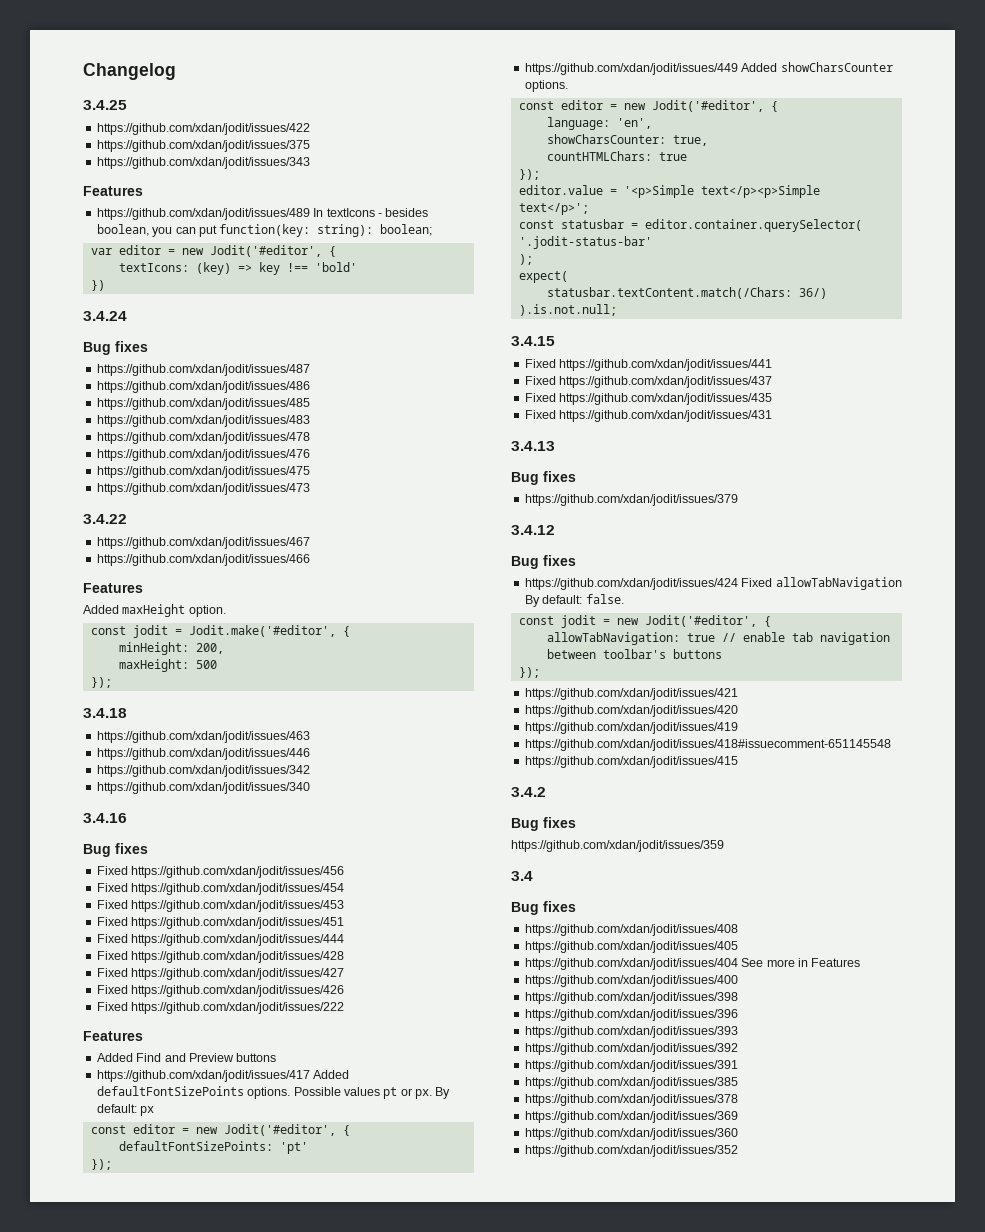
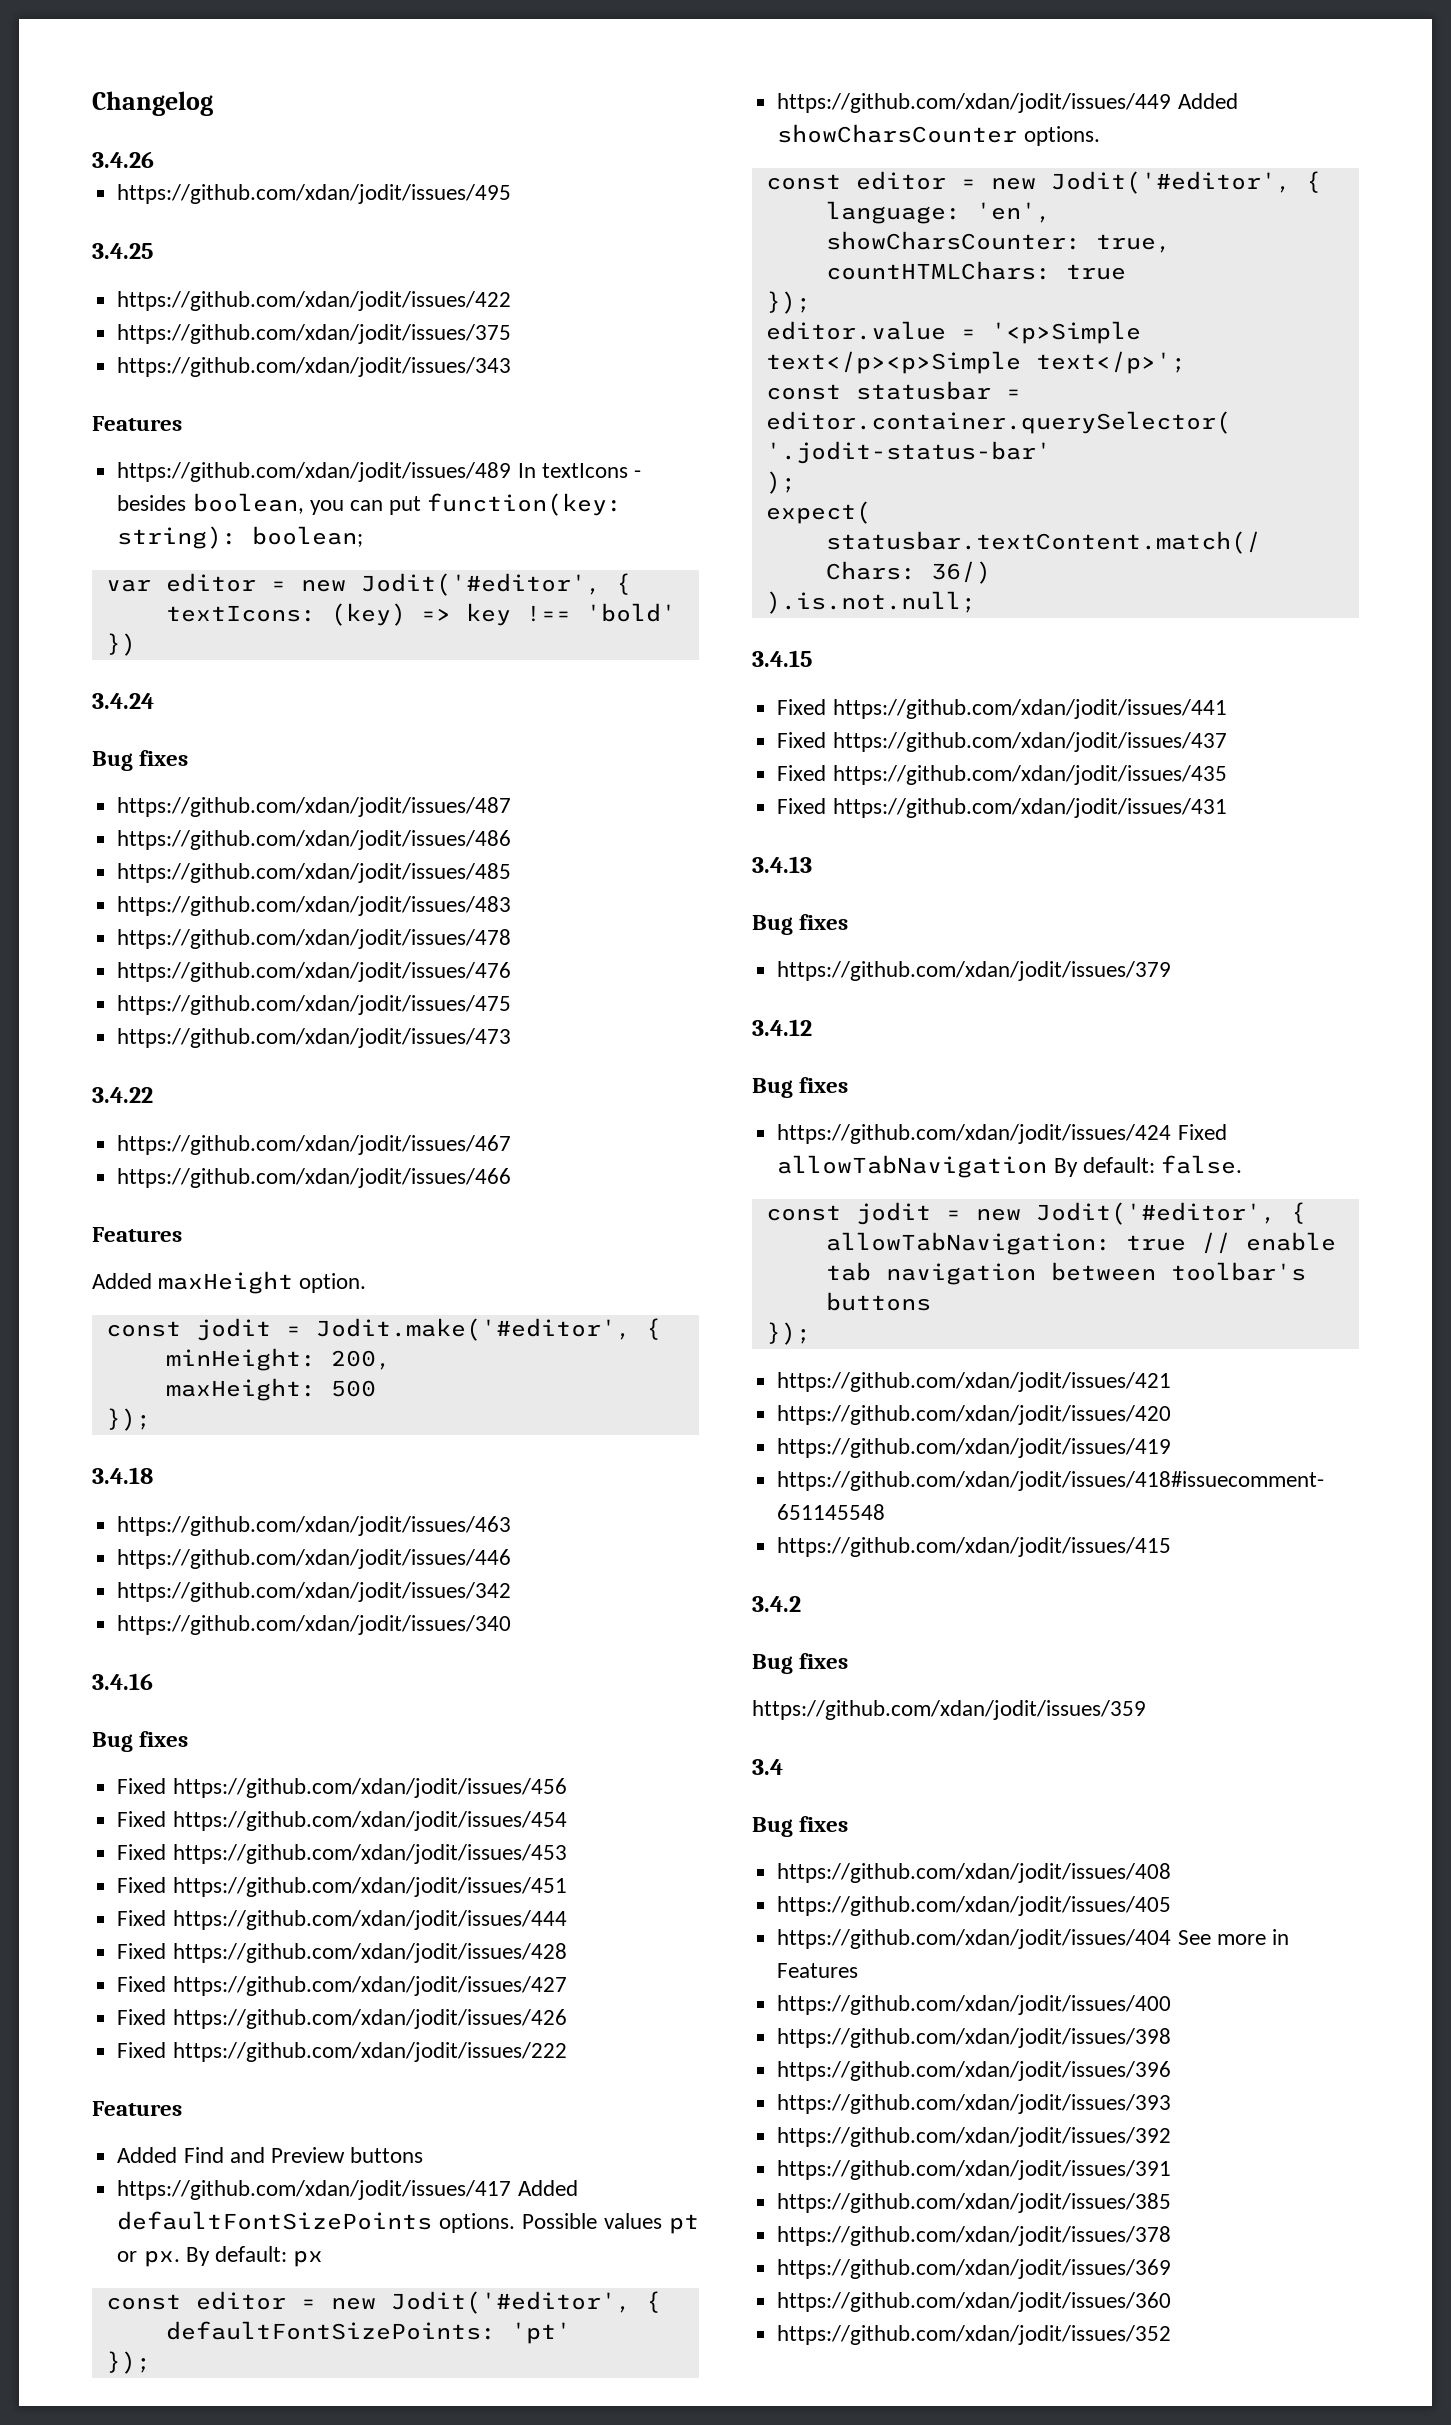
(176, 71) none -> [92,151,154,168] [117,184,512,204] // 3.4.26 // https://github.com/xdan/jodit/issues/495

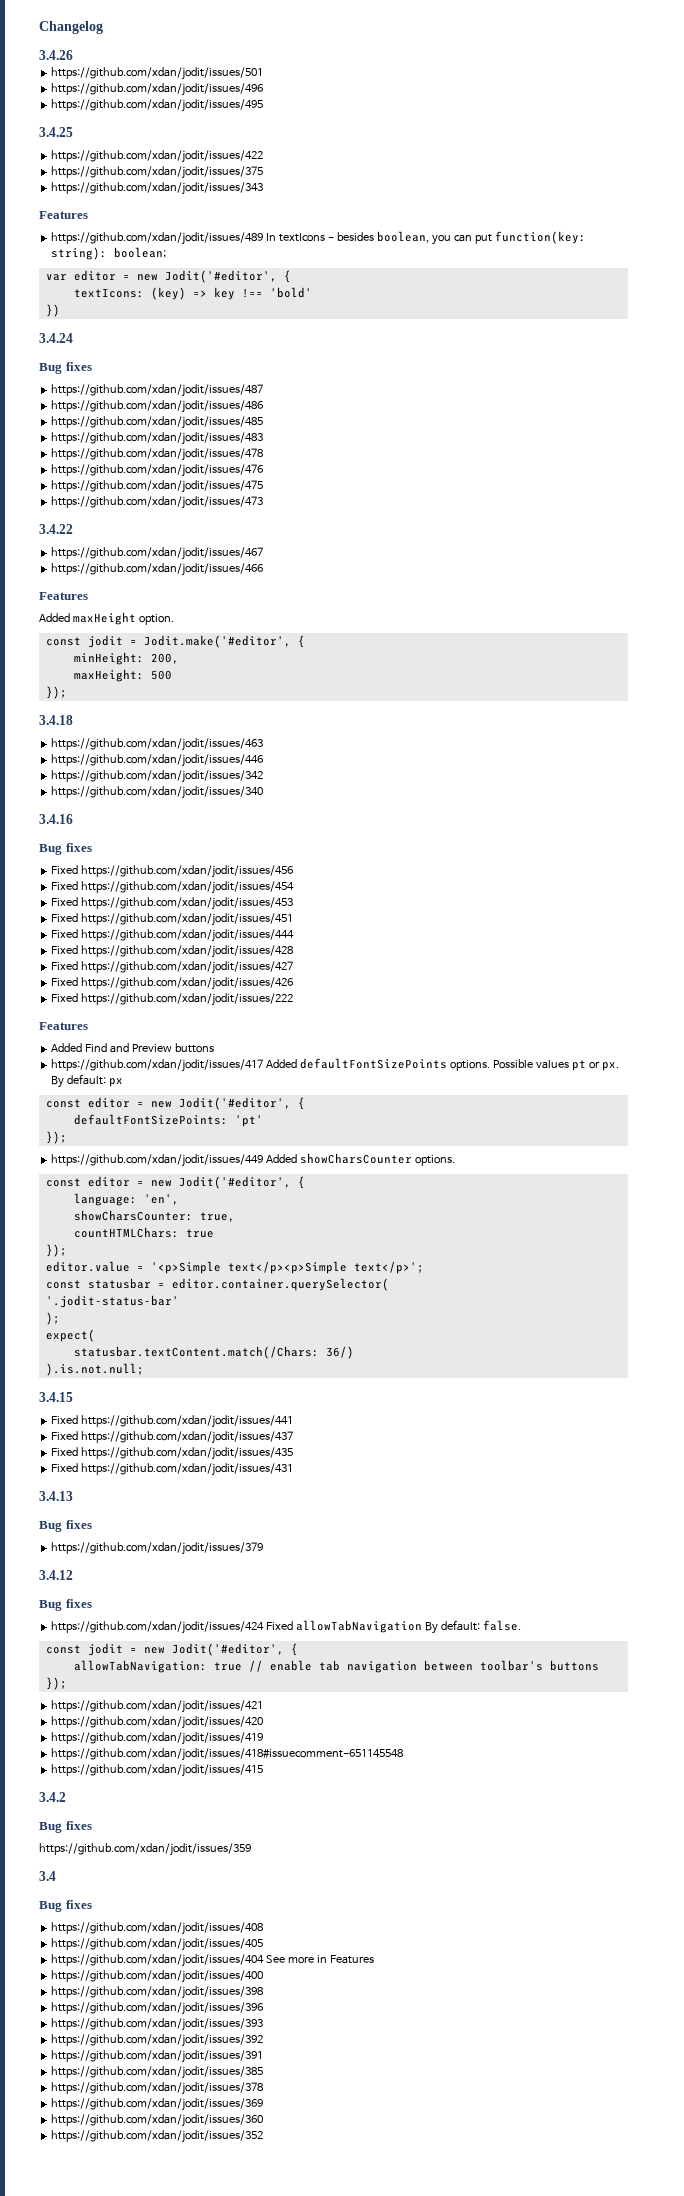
(154, 159) none -> [51,67,264,80] [51,83,264,96] // https://github.com/xdan/jodit/issues/501 // https://github.com/xdan/jodit/issues/496

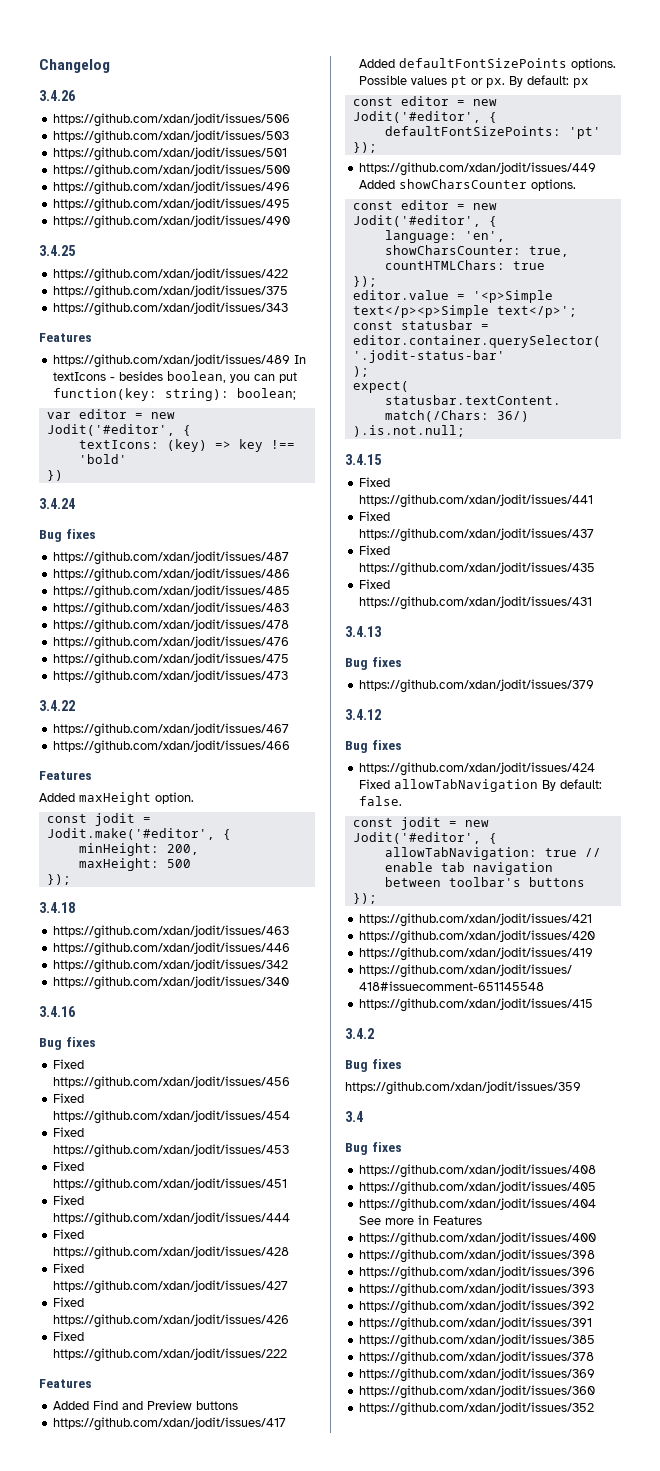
(73, 55) none -> [53,113,291,127] [53,130,290,144] // https://github.com/xdan/jodit/issues/506 // https://github.com/xdan/jodit/issues/503
(264, 73) none -> [53,164,291,178] // https://github.com/xdan/jodit/issues/500
(264, 105) none -> [53,215,291,229] // https://github.com/xdan/jodit/issues/490

